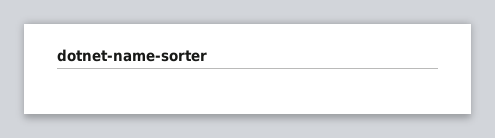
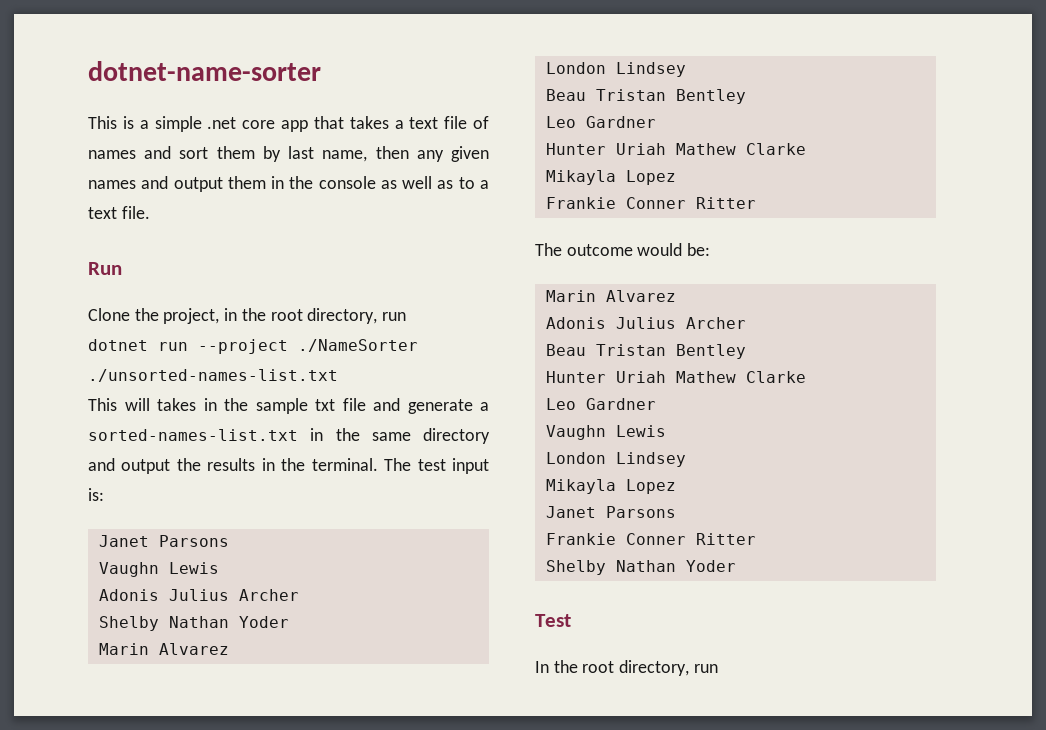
(207, 55) none -> [88,116,489,132] [88,146,490,162] [88,176,489,192] [88,206,150,219] [88,262,122,275] [88,308,407,324] [88,339,418,354] [88,369,338,382] [88,398,489,414] [88,428,490,444] [88,458,490,474] [88,488,104,501] [98,535,229,547] [98,562,219,577] [98,589,299,601] [98,616,289,631] [98,643,229,655] [545,62,686,77] [545,89,746,104] [545,116,656,128] [545,143,806,155] [545,170,676,185] [545,197,756,209] [535,243,711,256] [545,290,676,302] [545,317,746,329] [545,344,746,359] [545,371,806,383] [545,398,656,410] [545,425,666,440] [545,452,686,467] [545,479,676,494] [545,506,676,518] [545,533,756,545] [545,560,736,575] [535,614,571,627] [535,660,718,676] // This is a simple .net core app that takes a text file of names and sort them by last name, then any given names and output them in the console as well as to a text file. // Run // Clone the project, in the root directory, run // dotnet run --project ./NameSorter ./unsorted-names-list.txt // This will takes in the sample txt file and generate a sorted-names-list.txt in the same directory and output the results in the terminal. The test input is: // Janet Parsons // Vaughn Lewis // Adonis Julius Archer // Shelby Nathan Yoder // Marin Alvarez // London Lindsey // Beau Tristan Bentley // Leo Gardner // Hunter Uriah Mathew Clarke // Mikayla Lopez // Frankie Conner Ritter // The outcome would be: // Marin Alvarez // Adonis Julius Archer // Beau Tristan Bentley // Hunter Uriah Mathew Clarke // Leo Gardner // Vaughn Lewis // London Lindsey // Mikayla Lopez // Janet Parsons // Frankie Conner Ritter // Shelby Nathan Yoder // Test // In the root directory, run

